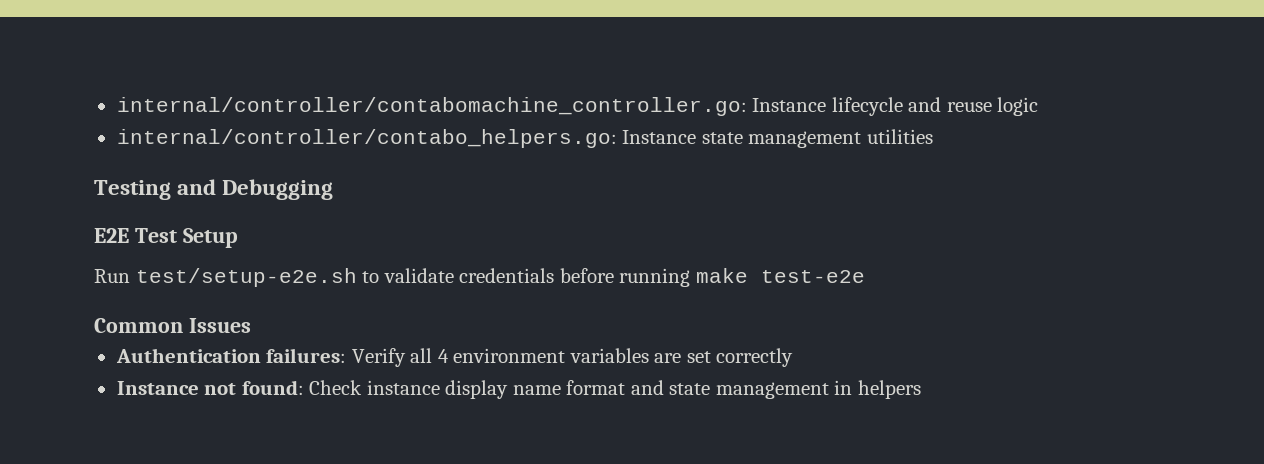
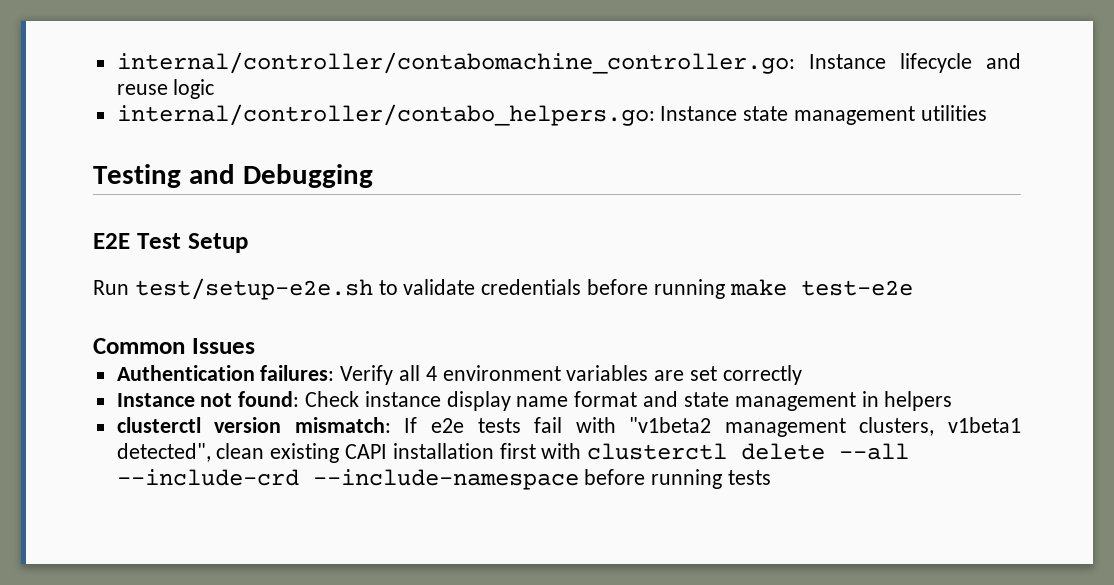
(921, 389) none -> [116,417,1022,437] [116,443,910,463] [116,469,772,490] // clusterctl version mismatch: If e2e tests fail with "v1beta2 management clusters, v1beta1 detected", clean existing CAPI installation first with clusterctl delete --all --include-crd --include-namespace before running tests

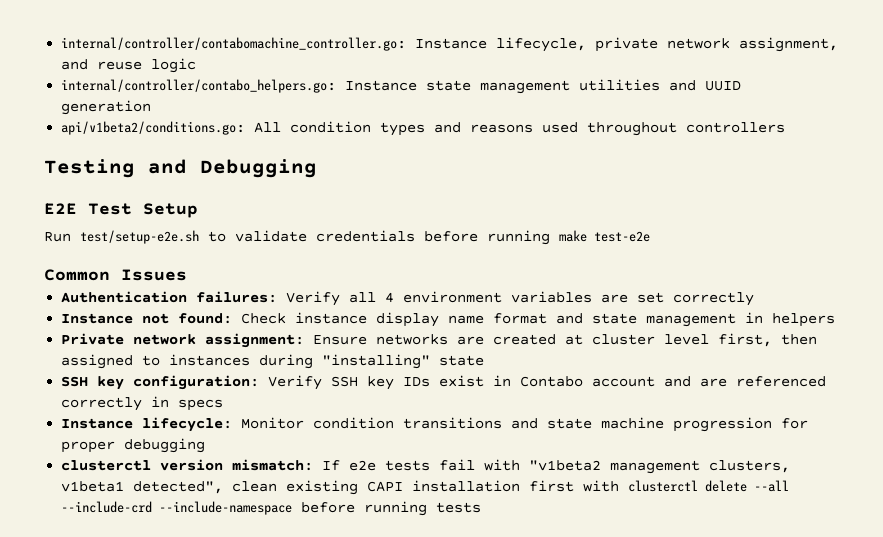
[899,53,972,73] lifecycle -> [496,37,839,52] lifecycle, private network assignment,
(987, 113) none -> [669,80,742,91] [61,100,152,115] [61,121,786,136] and UUID generation // api/v1beta2/conditions.go: All condition types and reasons used throughout controllers
(953, 401) none -> [61,333,818,348] [61,354,485,369] [61,375,827,390] [61,396,224,411] [61,417,809,432] [61,438,206,453] // Private network assignment: Ensure networks are created at cluster level first, then assigned to instances during "installing" state // SSH key configuration: Verify SSH key IDs exist in Contabo account and are referenced correctly in specs // Instance lifecycle: Monitor condition transitions and state machine progression for proper debugging

